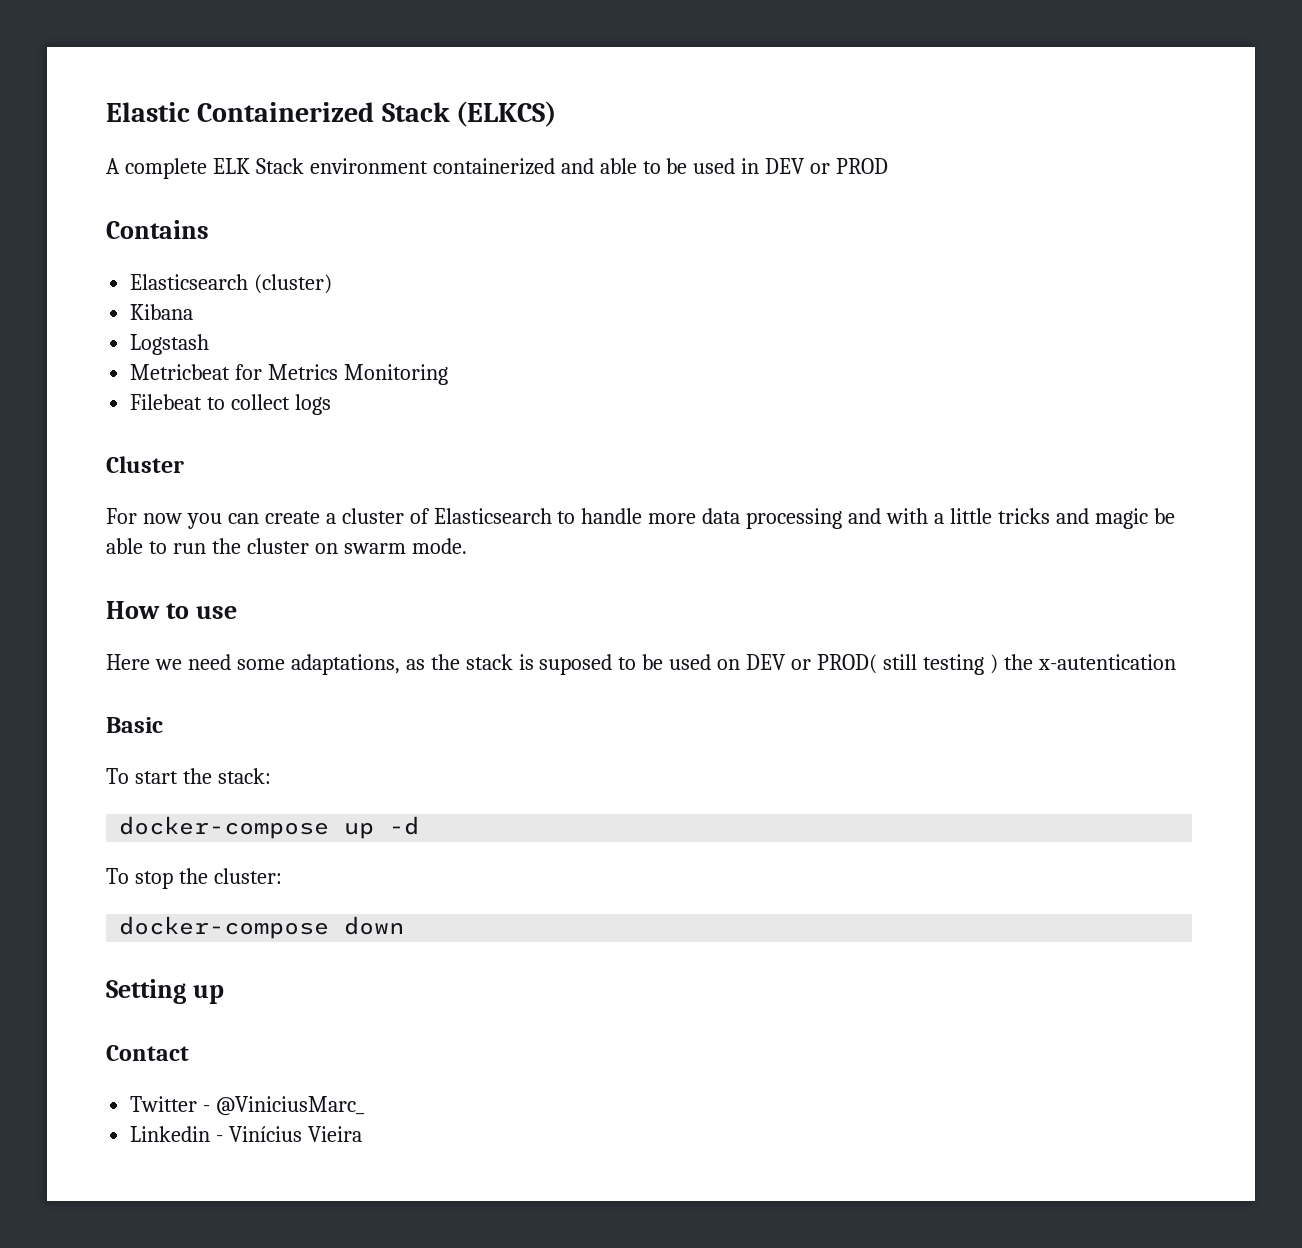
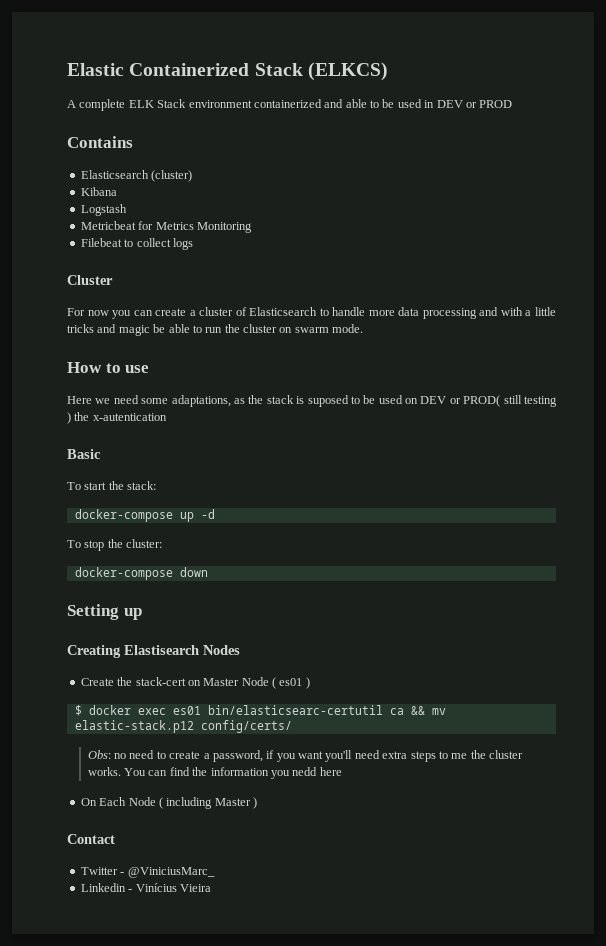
(224, 994) none -> [67,645,240,658] [80,677,310,689] [74,705,446,716] [74,720,292,733] [87,750,524,762] [87,767,342,779] [80,797,257,809] // Creating Elastisearch Nodes // Create the stack-cert on Master Node ( es01 ) // $ docker exec es01 bin/elasticsearc-certutil ca && mv elastic-stack.p12 config/certs/ // Obs: no need to create a password, if you want you'll need extra steps to me the cluster works. You can find the information you nedd here // On Each Node ( including Master )

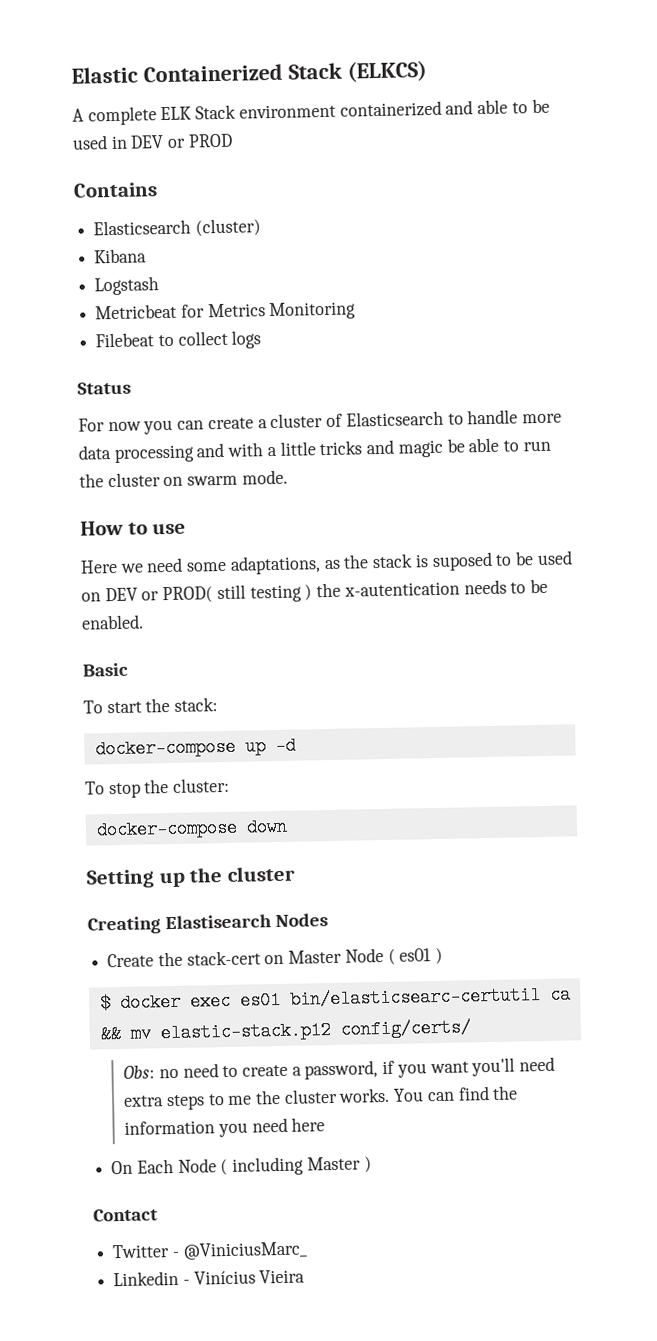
[67,275,113,285] Cluster -> [77,381,131,395] Status
(167, 417) none -> [463,578,548,595] [81,614,144,630] needs to be enabled.
(142, 614) none -> [189,865,295,883] the cluster
[292,767,318,776] nedd -> [251,1117,288,1133] need

